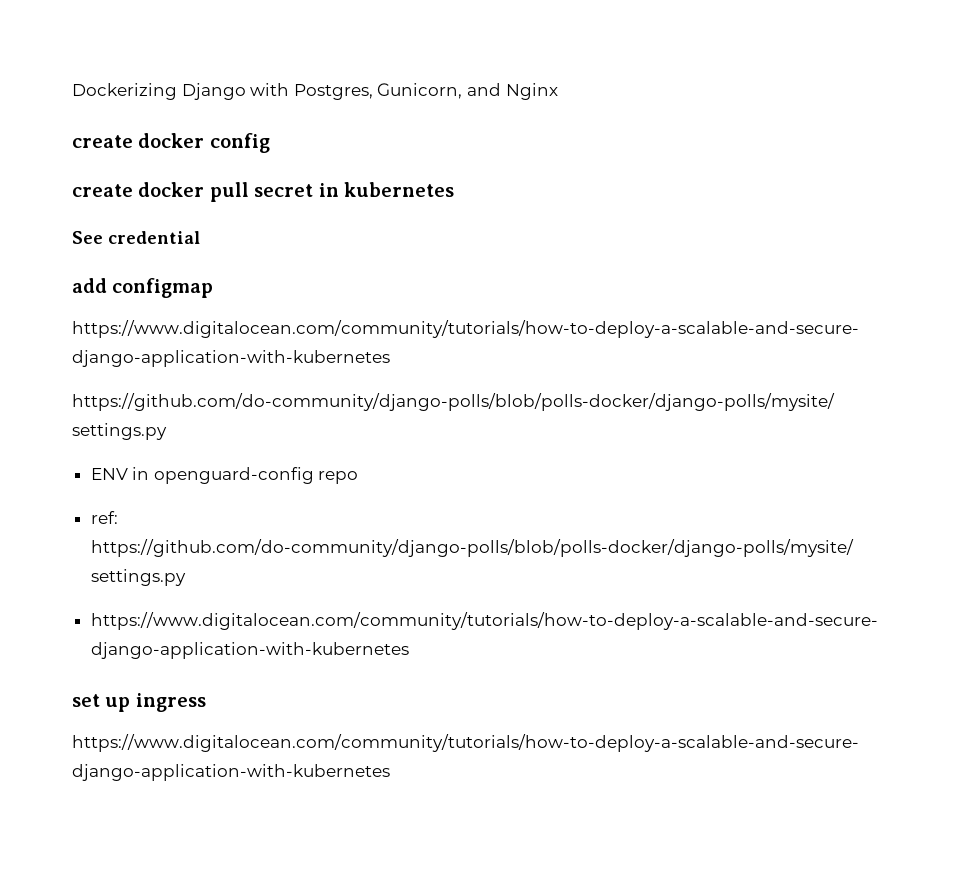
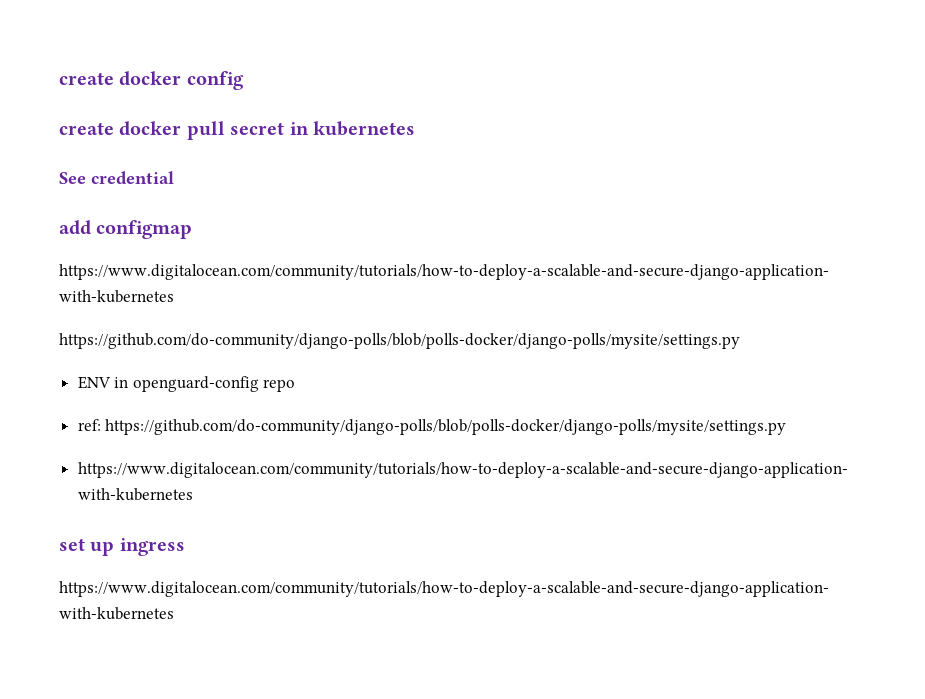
[72,83,558,100] Dockerizing Django with Postgres, Gunicorn, and Nginx // -> (59, 78) none

